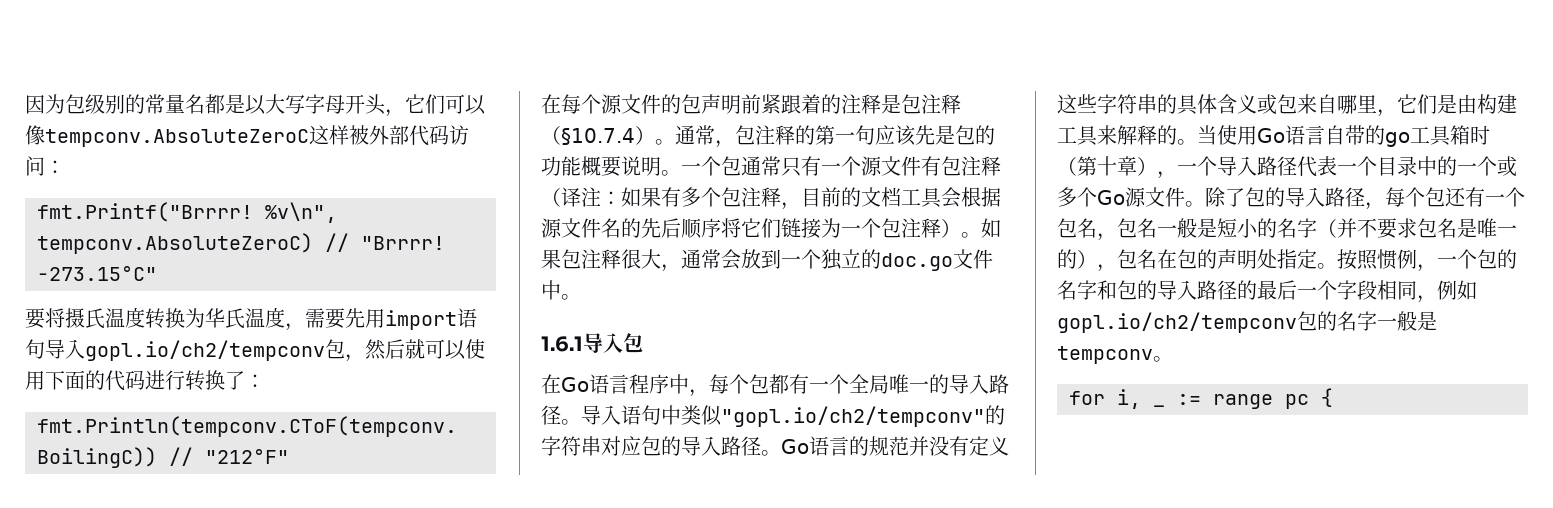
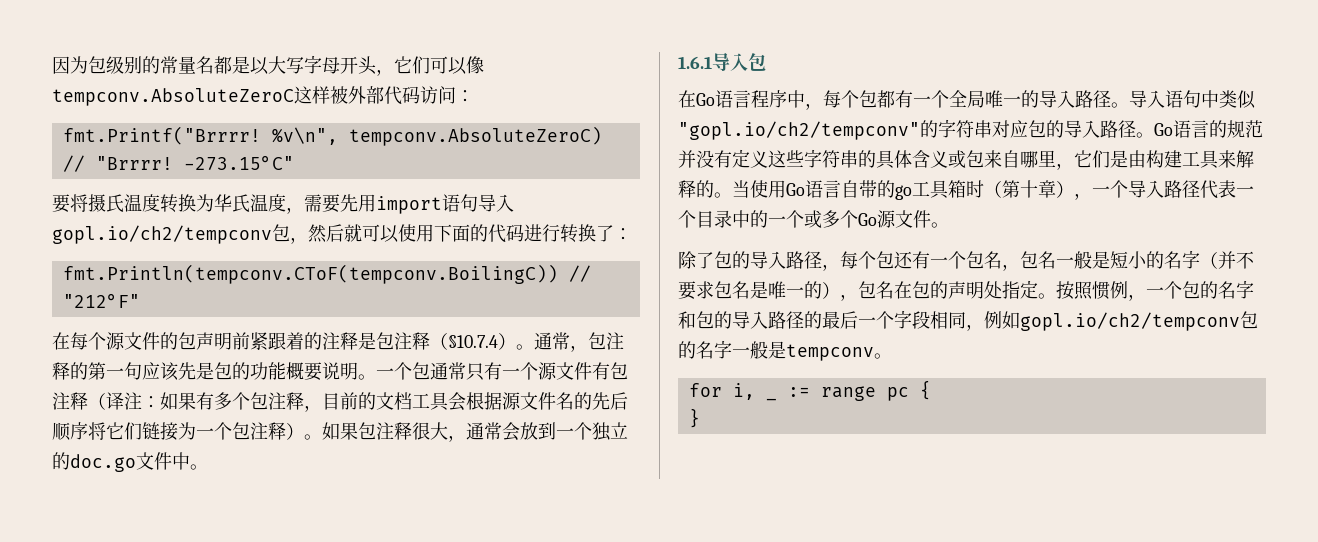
(1205, 204) none -> (949, 225) //
(1333, 397) none -> [688,408,700,428] // }

